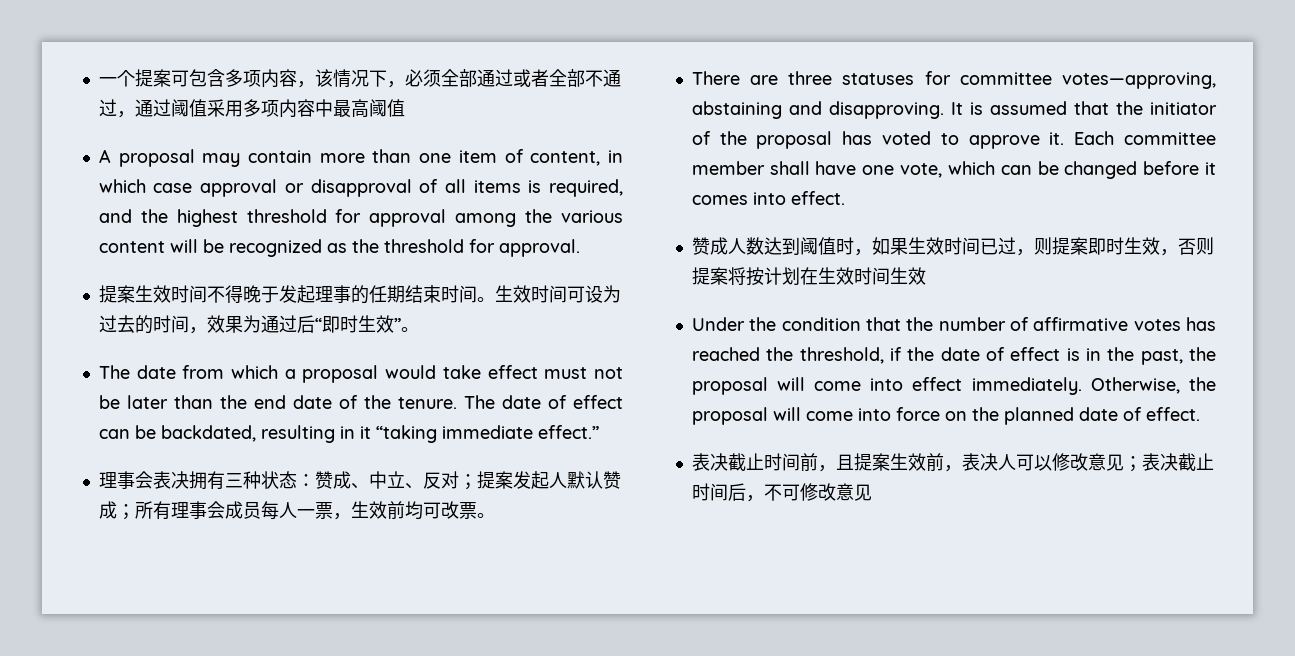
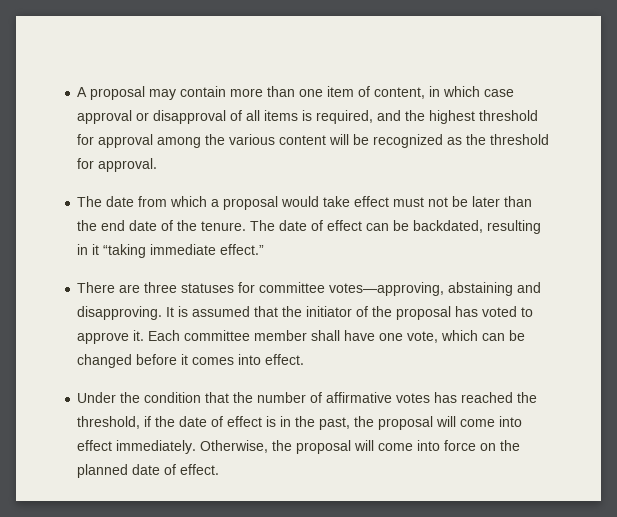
[98,69,621,88] [98,99,405,118] 一个提案可包含多项内容，该情况下，必须全部通过或者全部不通过，通过阈值采用多项内容中最高阈值 // -> (77, 92) none
[98,285,621,304] [98,315,419,334] // 提案生效时间不得晚于发起理事的任期结束时间。生效时间可设为过去的时间，效果为通过后“即时生效”。 -> (158, 165) none
[98,471,621,490] [98,501,495,520] // 理事会表决拥有三种状态：赞成、中立、反对；提案发起人默认赞成；所有理事会成员每人一票，生效前均可改票。 -> (265, 249) none
[691,237,1214,256] [691,267,926,286] // 赞成人数达到阈值时，如果生效时间已过，则提案即时生效，否则提案将按计划在生效时间生效 -> (305, 359) none
[691,453,1214,472] [691,483,872,502] // 表决截止时间前，且提案生效前，表决人可以修改意见；表决截止时间后，不可修改意见 -> (220, 469) none

